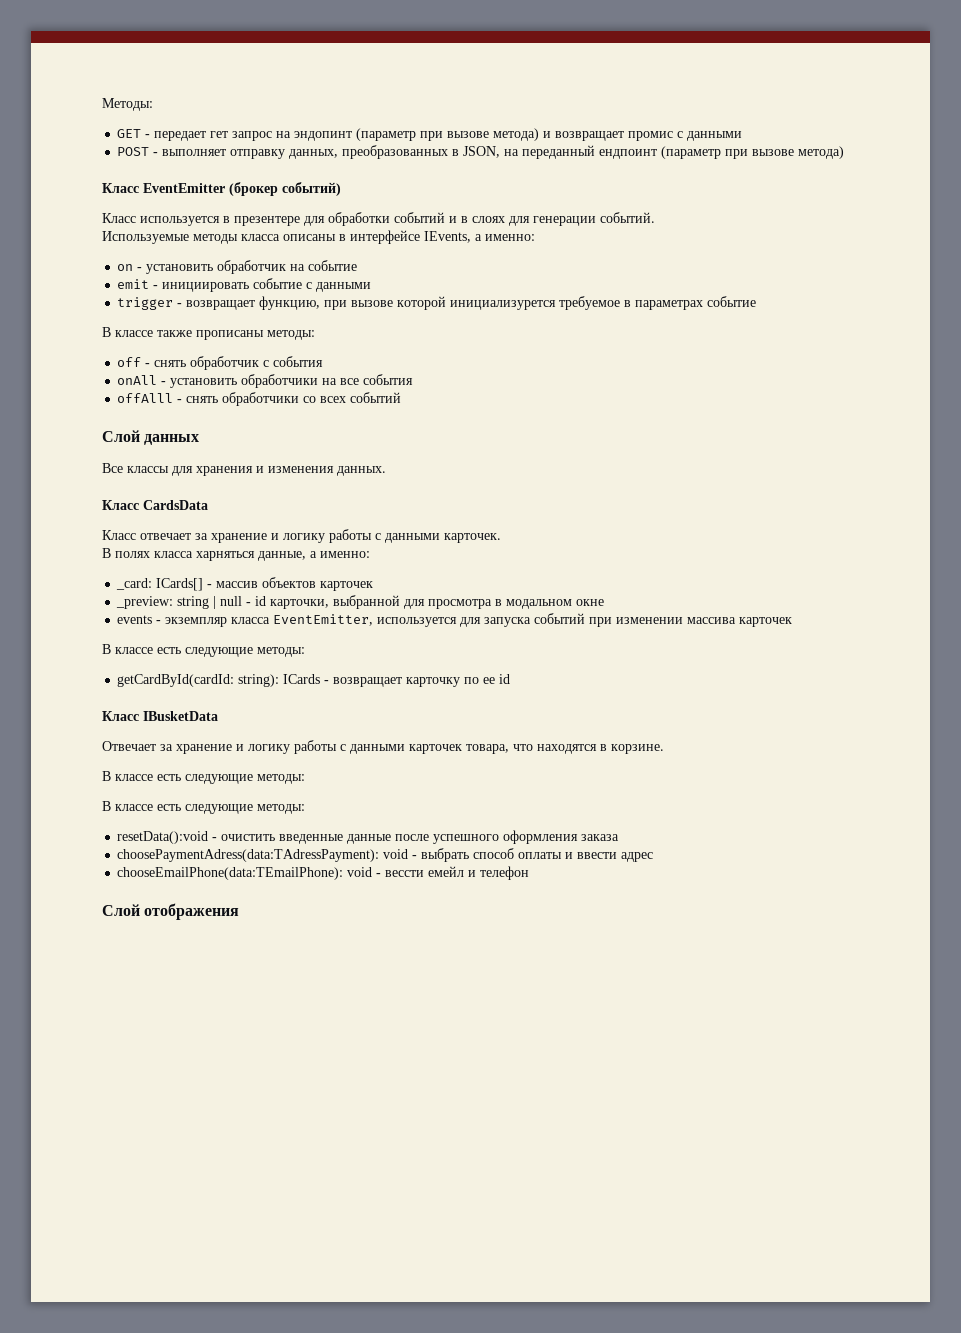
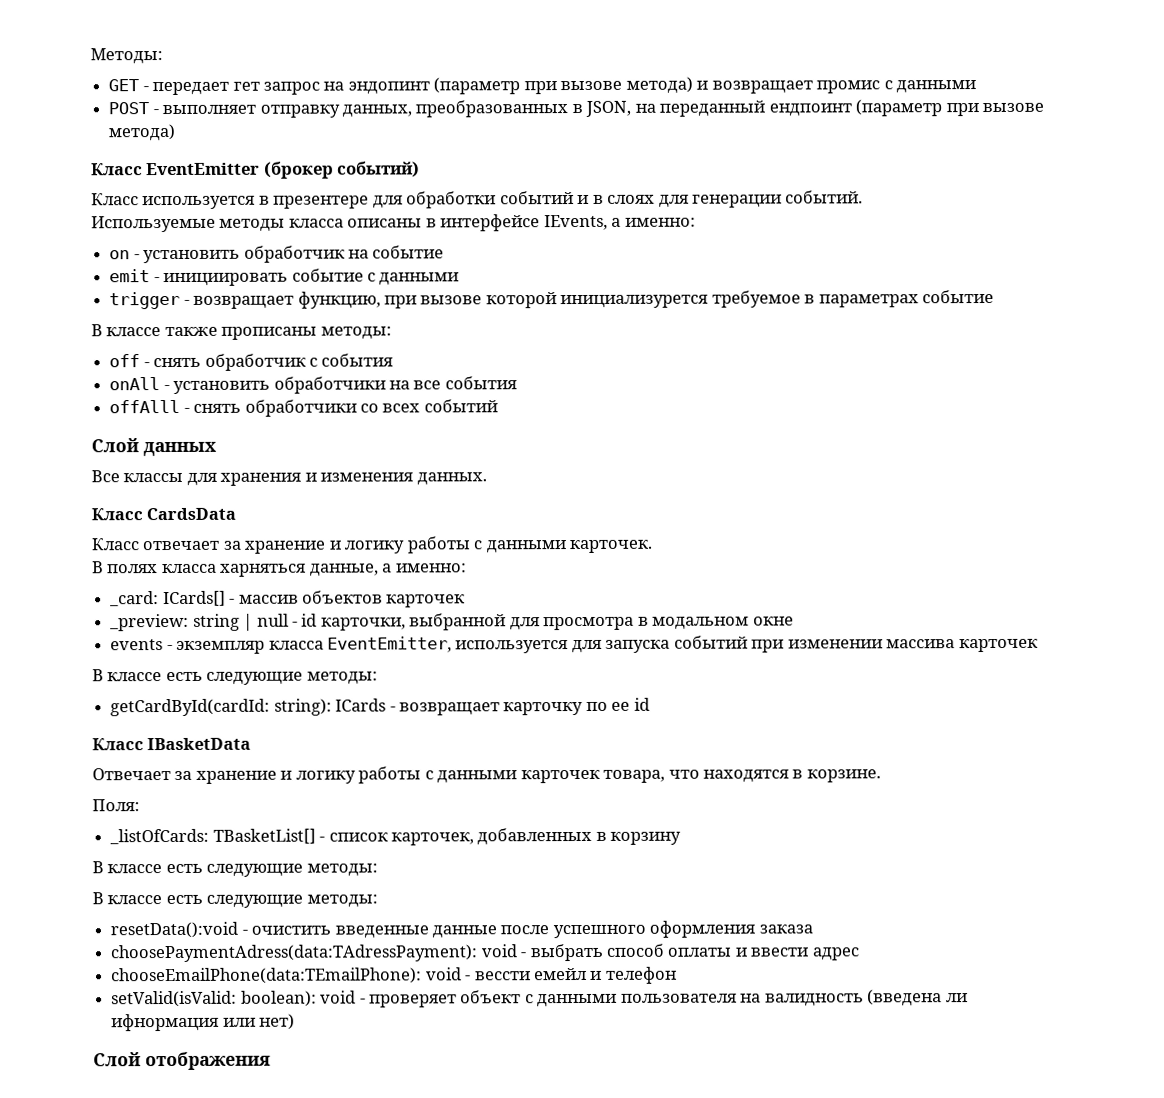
[143,711,218,721] IBusketData -> [147,737,252,751] IBasketData
(664, 749) none -> [92,799,140,812] [109,827,682,846] // Поля: // _listOfCards: TBasketList[] - список карточек, добавленных в корзину
(530, 873) none -> [111,989,968,1008] [111,1013,296,1032] // setValid(isValid: boolean): void - проверяет объект с данными пользователя на валидность (введена ли ифнормация или нет)

